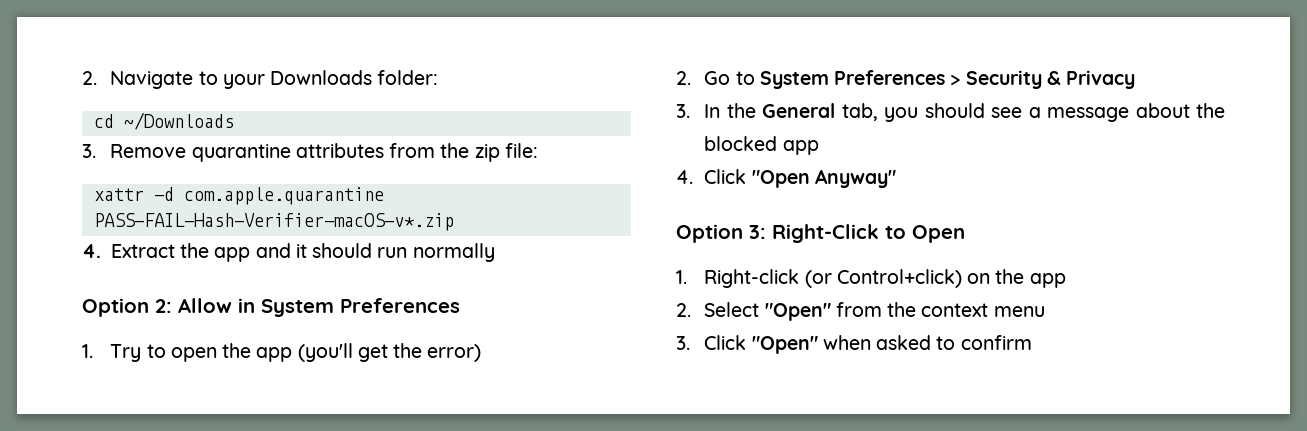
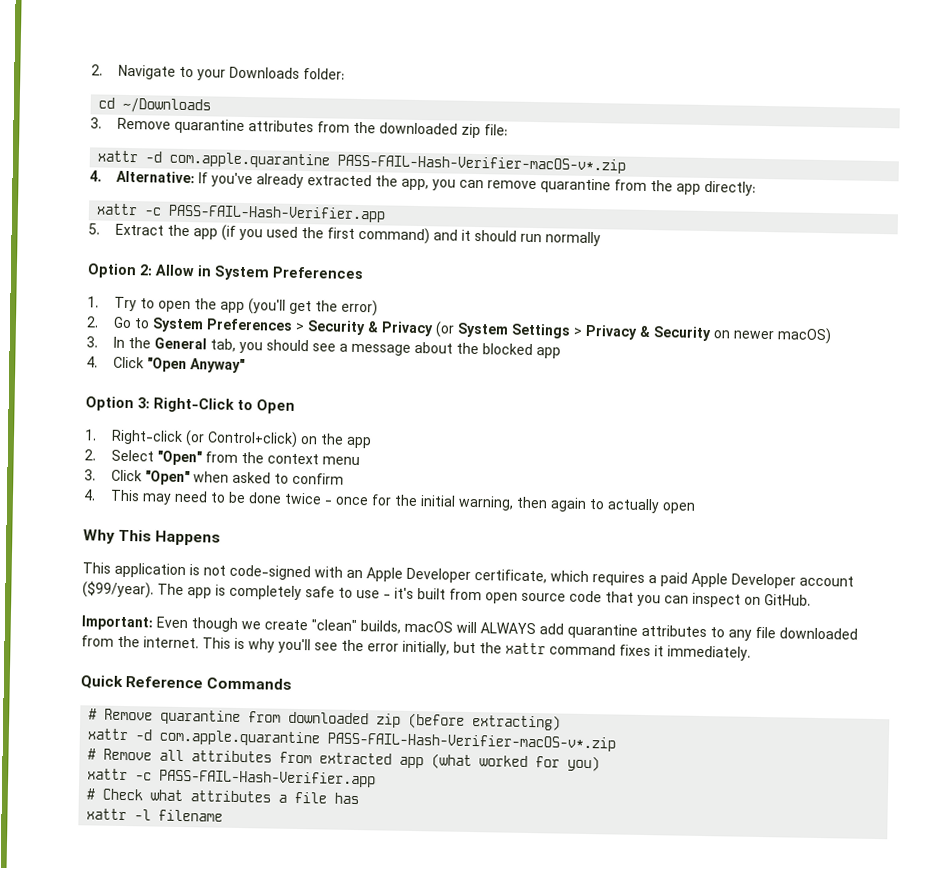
(470, 150) none -> [378,122,458,135] downloaded
[110,243,251,262] Extract the app -> [115,170,756,196] [96,203,387,223] [88,223,430,245] Alternative: If you've already extracted the app, you can remove quarantine from the app directly: // xattr -c PASS-FAIL-Hash-Verifier.app // 5. Extract the app (if you used the first command)
(1136, 79) none -> [434,321,832,345] (or System Settings > Privacy & Security on newer macOS)
(1032, 342) none -> [83,489,695,514] [83,529,222,546] [82,562,854,589] [82,581,811,608] [81,615,858,641] [81,635,751,661] [80,675,293,690] [88,708,562,731] [87,728,617,752] [87,748,601,772] [87,768,377,788] [86,788,360,805] [86,808,224,822] // 4. This may need to be done twice - once for the initial warning, then again to actually open // Why This Happens // This application is not code-signed with an Apple Developer certificate, which requires a paid Apple Developer account ($99/year). The app is completely safe to use - it's built from open source code that you can inspect on GitHub. // Important: Even though we create "clean" builds, macOS will ALWAYS add quarantine attributes to any file downloaded from the internet. This is why you'll see the error initially, but the xattr command fixes it immediately. // Quick Reference Commands // # Remove quarantine from downloaded zip (before extracting) // xattr -d com.apple.quarantine PASS-FAIL-Hash-Verifier-macOS-v*.zip // # Remove all attributes from extracted app (what worked for you) // xattr -c PASS-FAIL-Hash-Verifier.app // # Check what attributes a file has // xattr -l filename

